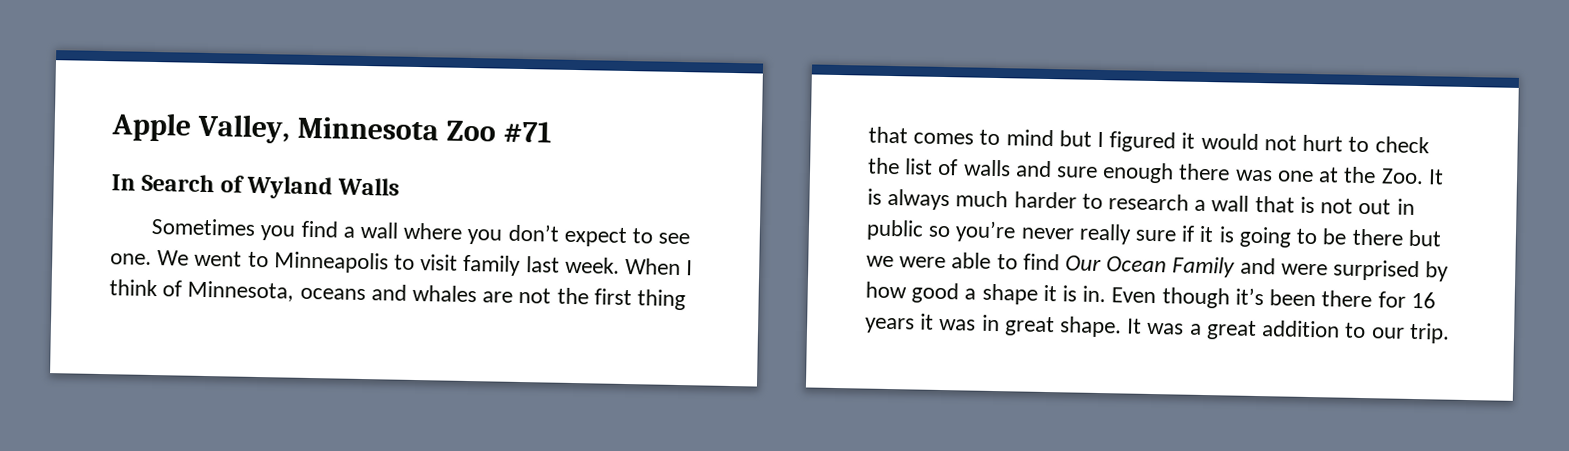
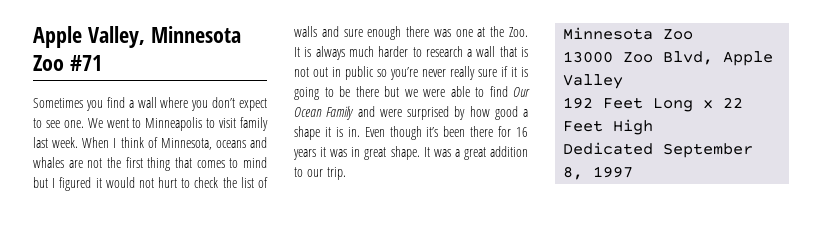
[111,173,401,200] // In Search of Wyland Walls -> (102, 63) none
(1450, 333) none -> [563,27,694,40] [563,51,774,66] [563,74,624,89] [563,97,744,112] [563,119,654,135] [563,142,754,158] [563,166,634,180] // Minnesota Zoo // 13000 Zoo Blvd, Apple Valley // 192 Feet Long x 22 Feet High // Dedicated September 8, 1997

